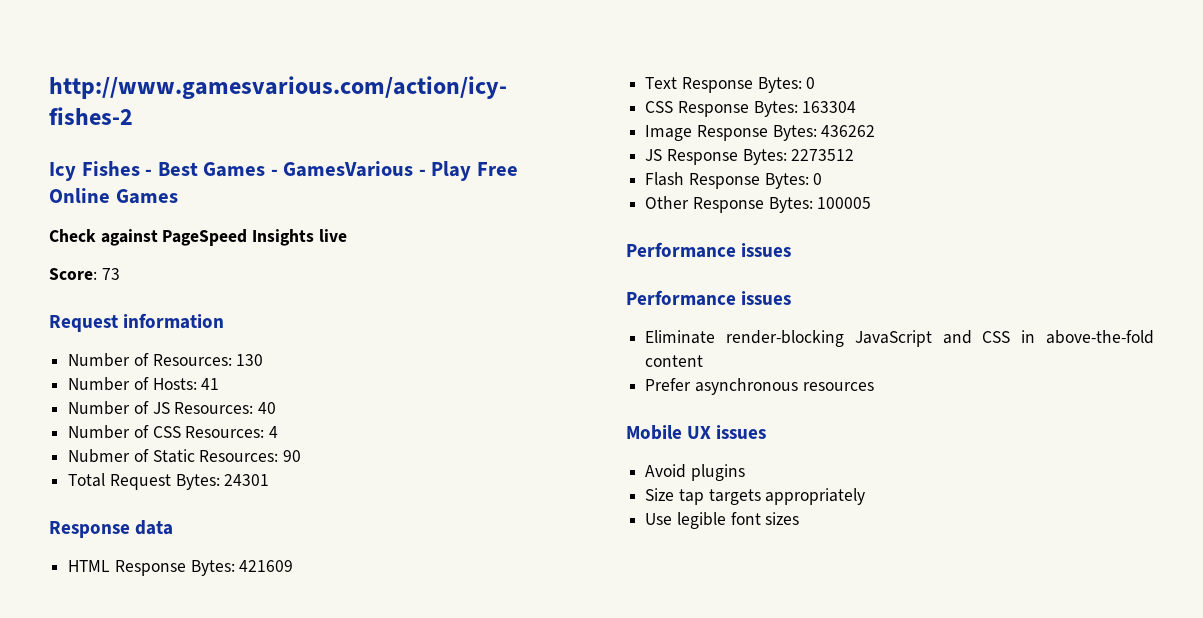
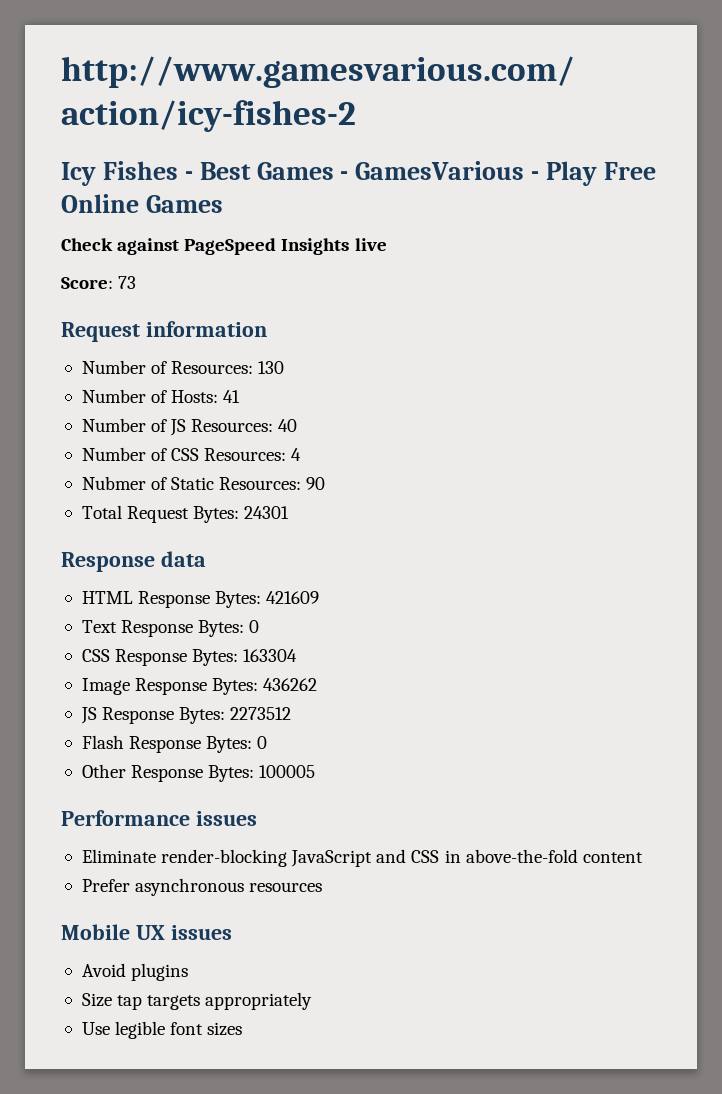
[626,290,792,306] // Performance issues -> (257, 818) none

